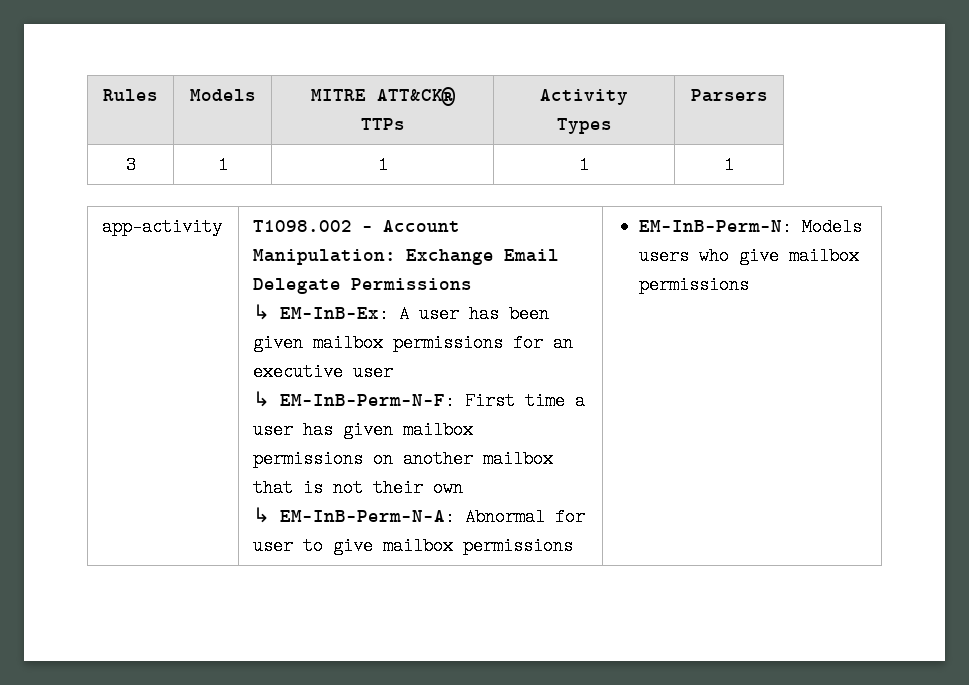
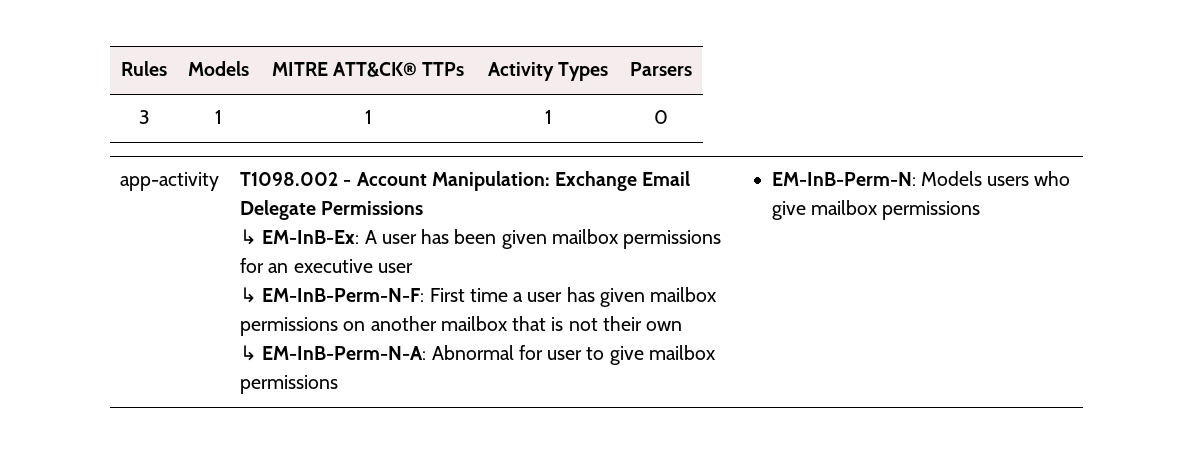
[724,156,734,174] 1 -> [654,110,668,124] 0

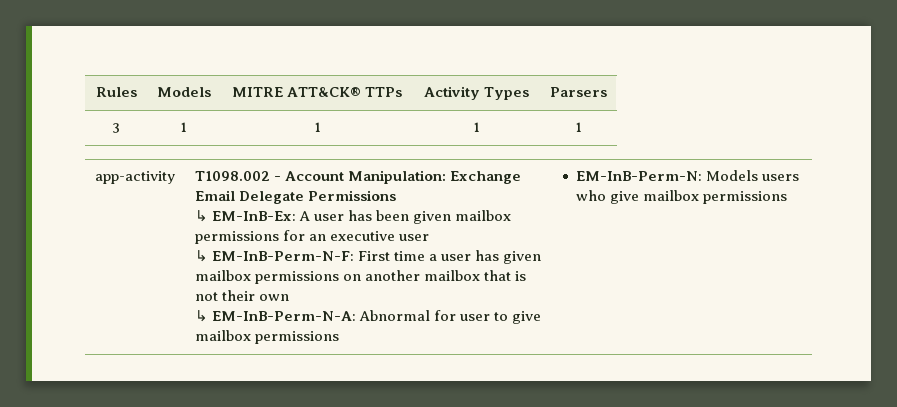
[654,110,668,124] 0 -> [574,122,582,132] 1

